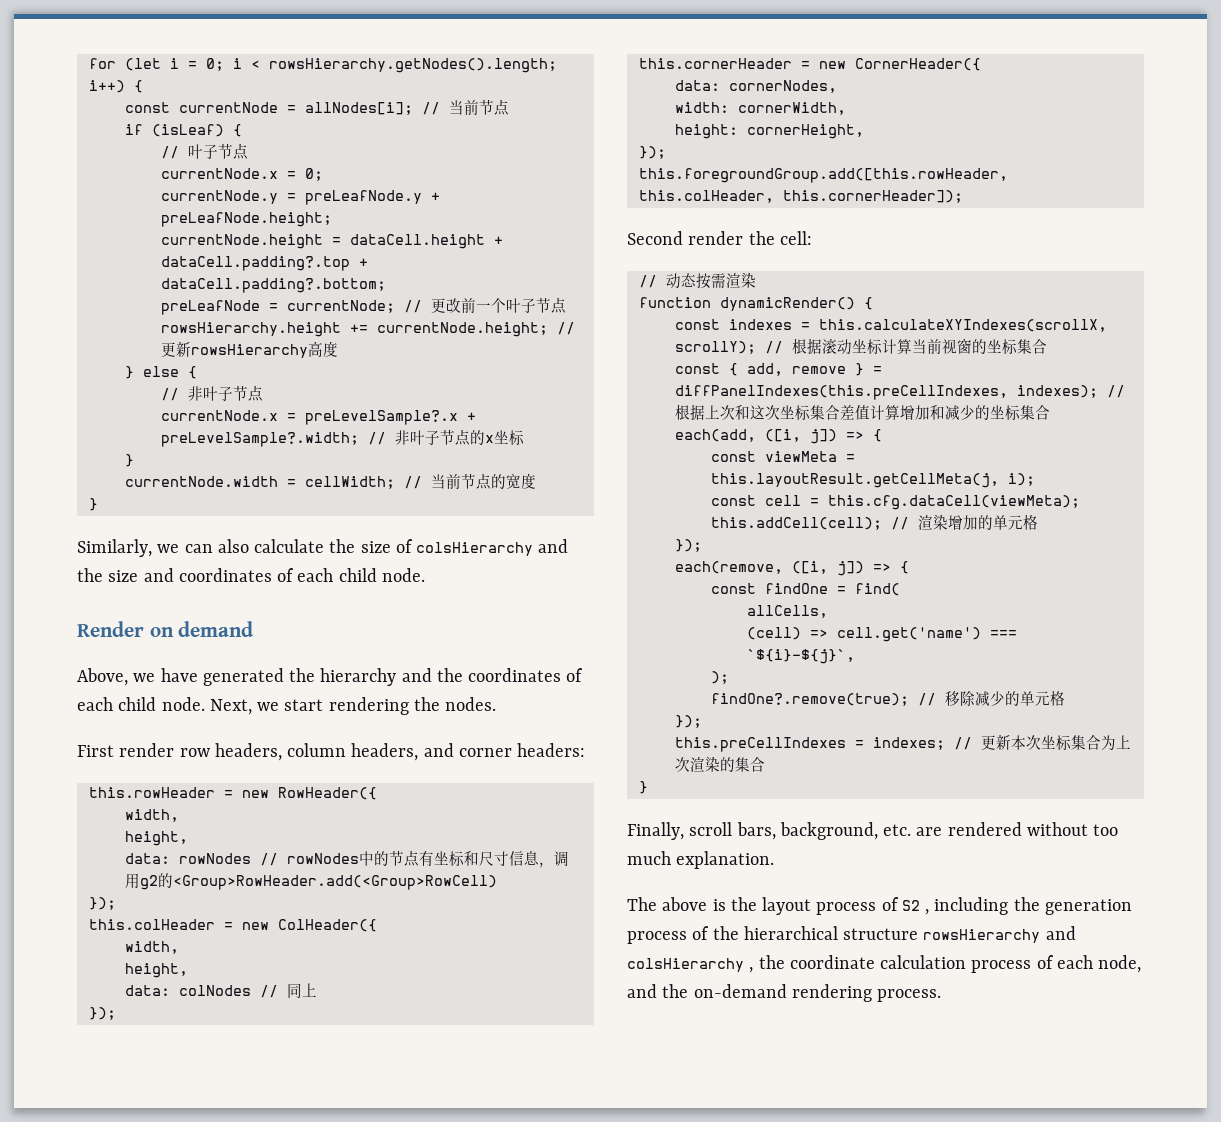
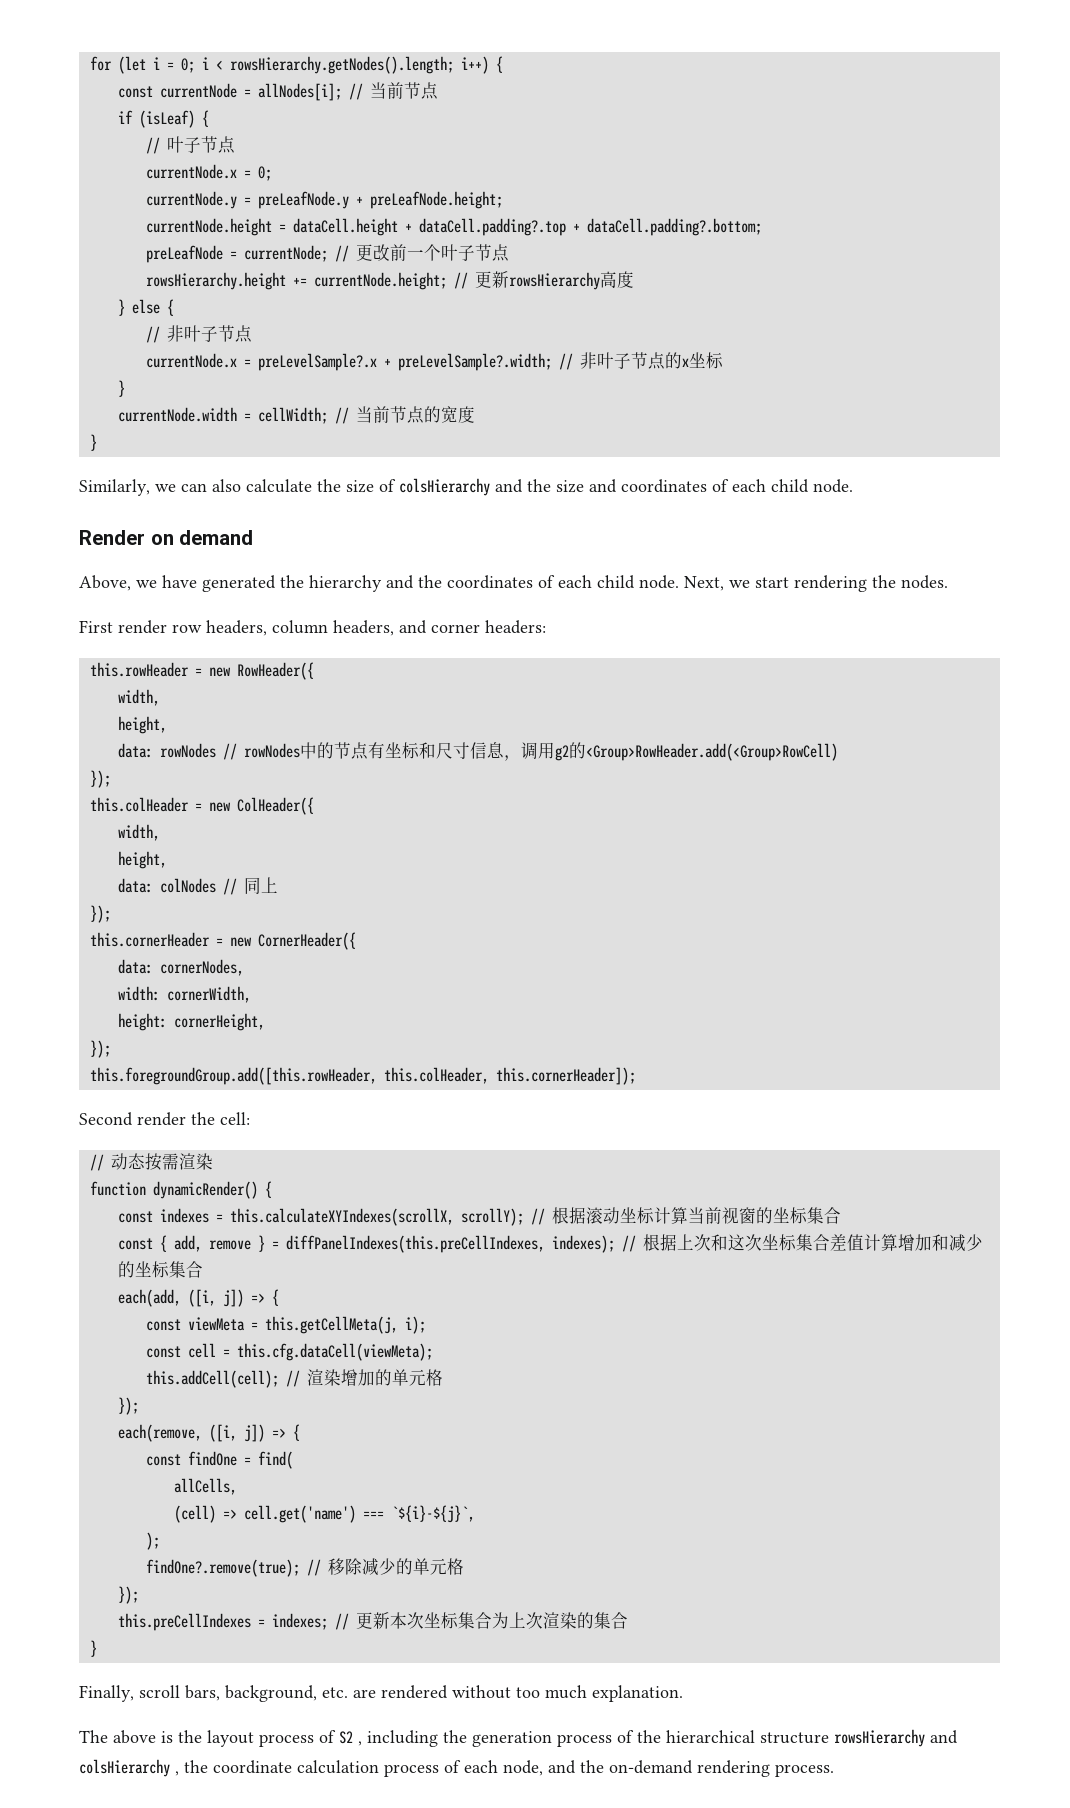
[710,473,999,488] this.layoutResult.getCellMeta(j, -> [264,1316,398,1334] this.getCellMeta(j,

